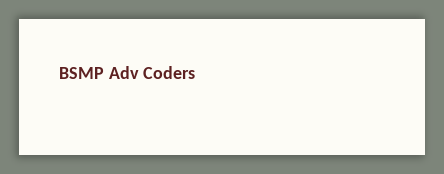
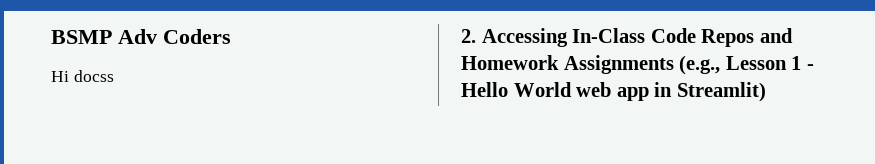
(196, 72) none -> [51,70,114,82] [461,28,793,47] [461,55,814,75] [461,82,766,102] // Hi docss // 2. Accessing In-Class Code Repos and Homework Assignments (e.g., Lesson 1 - Hello World web app in Streamlit)

